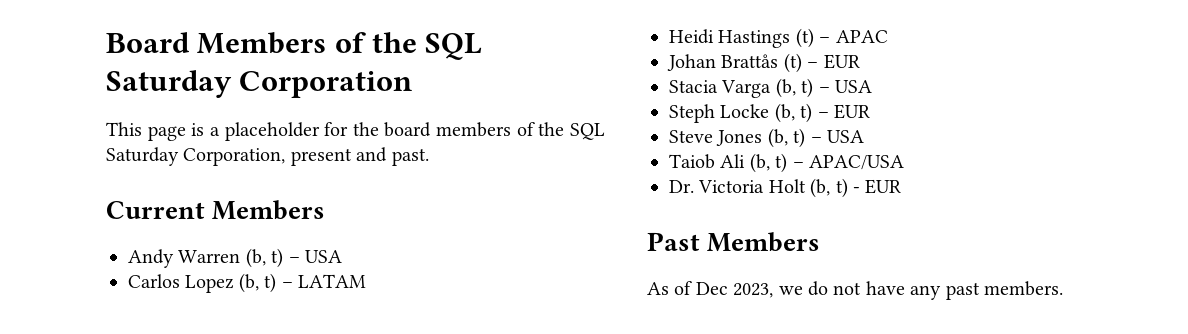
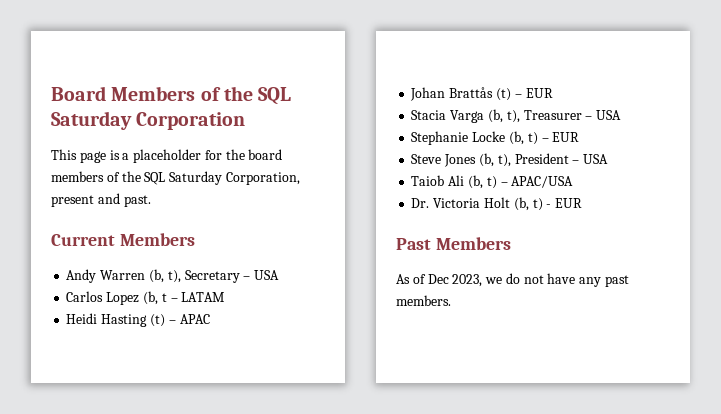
[271,248,284,268] t) -> [167,270,240,283] t), Secretary
[264,273,277,293] t) -> [161,293,167,302] t
[718,30,791,48] Hastings -> [101,314,148,327] Hasting
[801,78,872,98] [669,104,715,123] t) – USA // Steph -> [506,110,622,123] [411,131,469,145] t), Treasurer – USA // Stephanie
[793,128,806,148] t) -> [497,153,569,167] t), President

